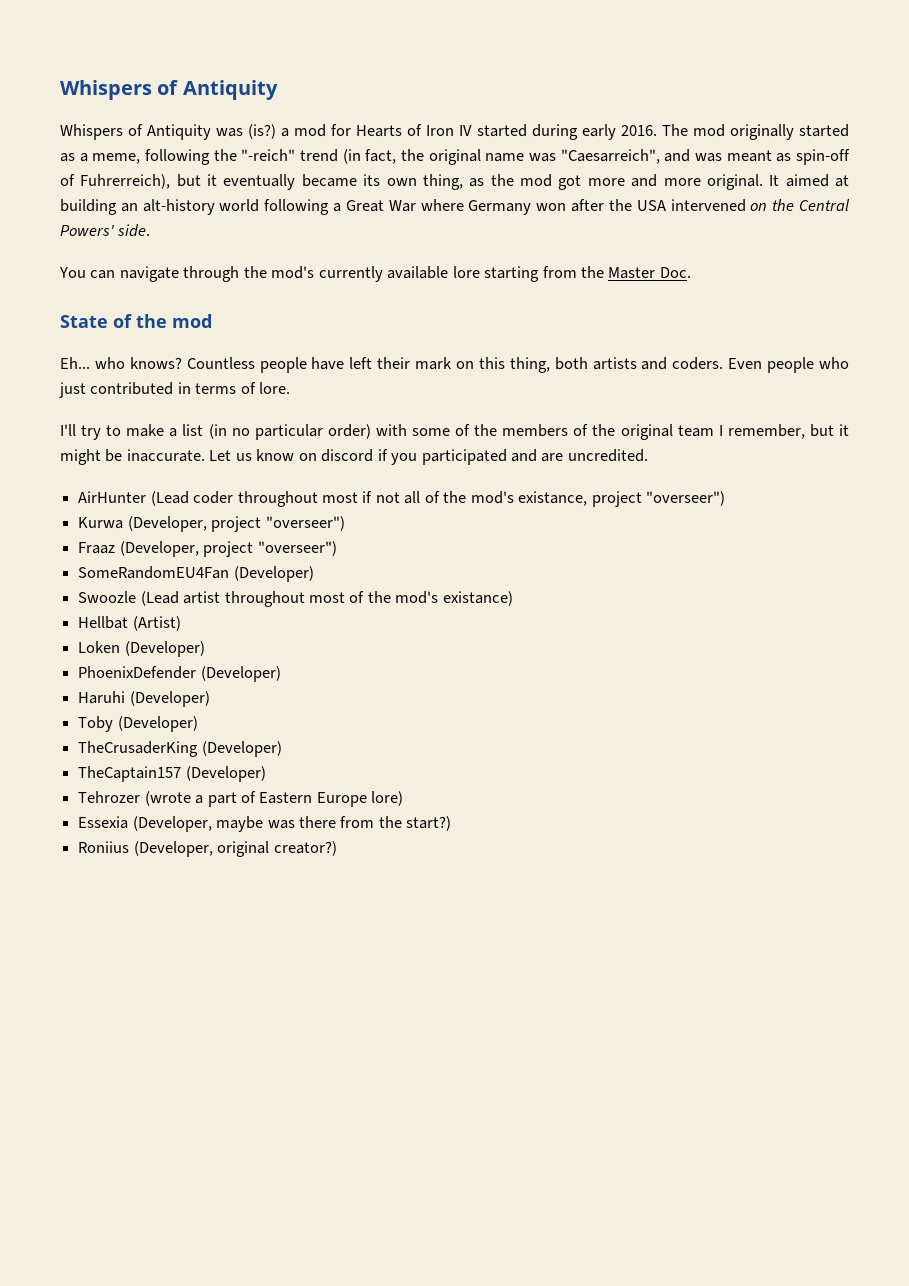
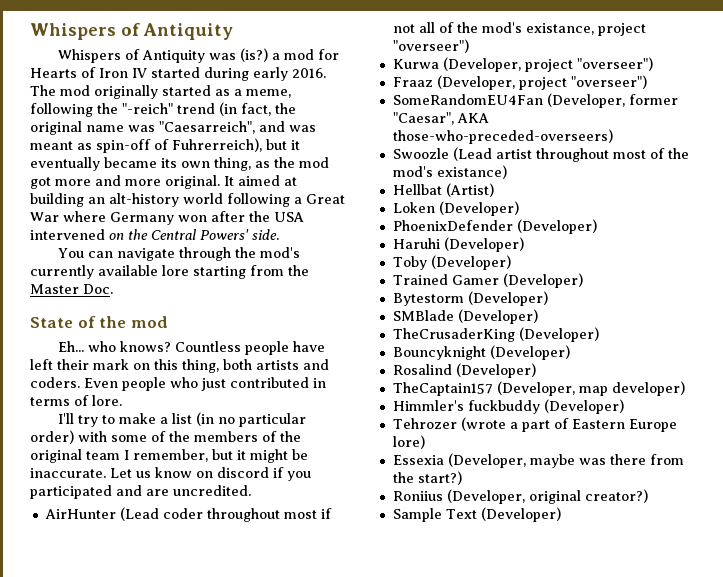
[233,566,314,582] (Developer) -> [546,93,678,108] [392,112,489,125] [392,129,613,144] (Developer, former "Caesar", AKA those-who-preceded-overseers)
[78,741,282,757] [78,766,182,782] TheCrusaderKing (Developer) // TheCaptain157 -> [392,273,583,288] [392,291,548,306] [392,309,538,324] [392,327,599,342] [392,345,570,360] [392,363,536,378] [392,381,685,396] [392,400,540,414] Trained Gamer (Developer) // Bytestorm (Developer) // SMBlade (Developer) // TheCrusaderKing (Developer) // Bouncyknight (Developer) // Rosalind (Developer) // TheCaptain157 (Developer, map developer) // Himmler's fuckbuddy
(337, 848) none -> [392,507,561,522] // Sample Text (Developer)

